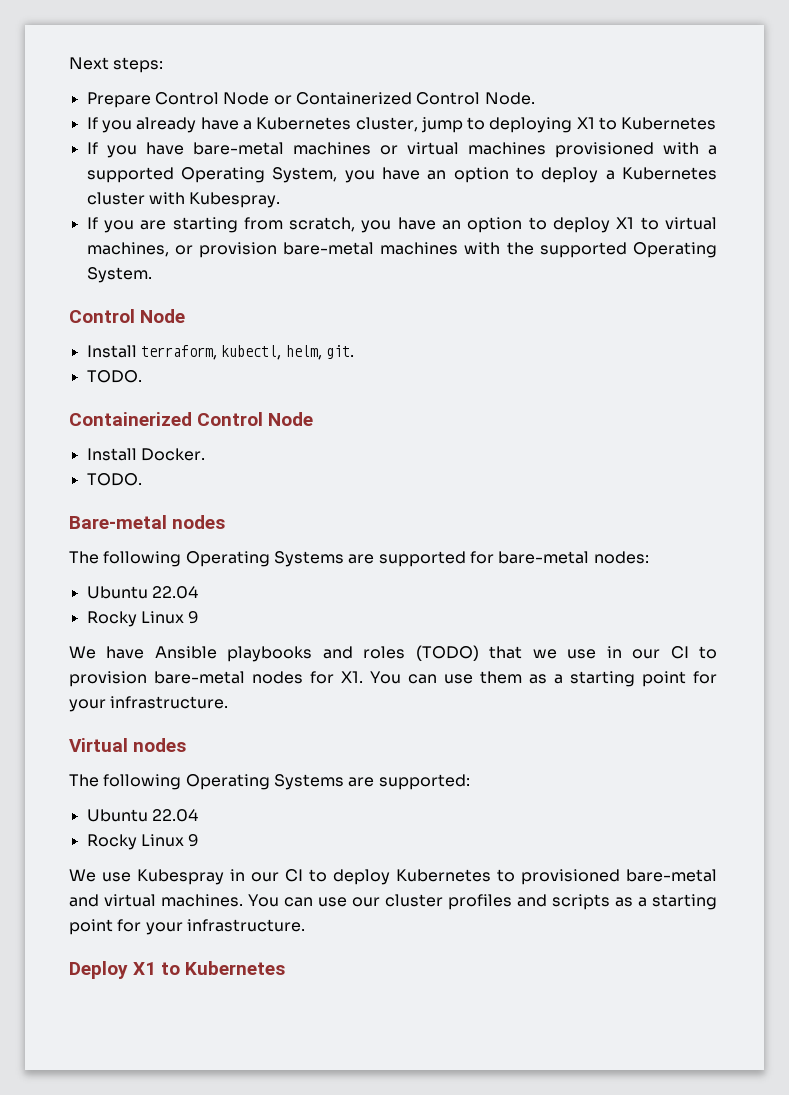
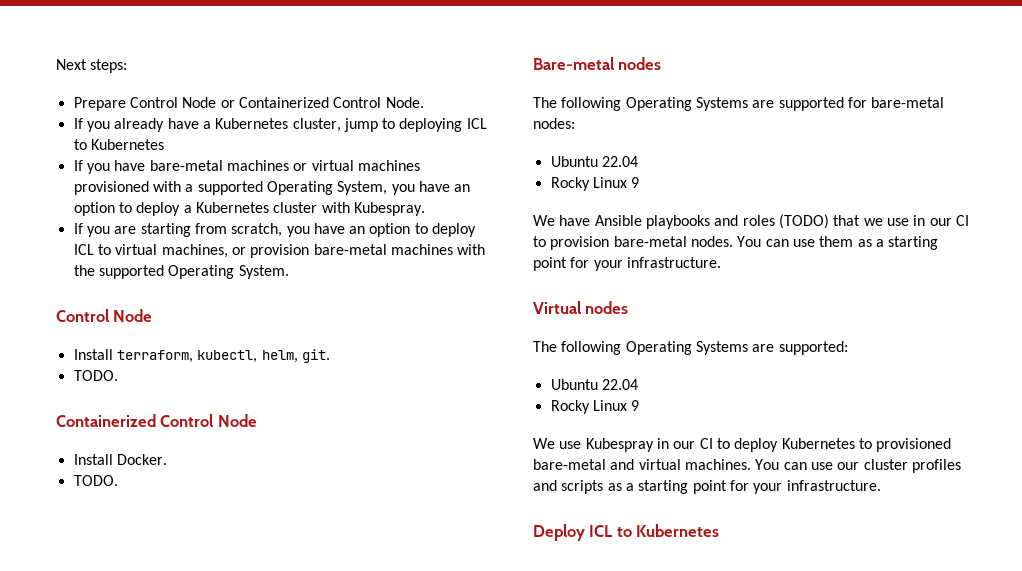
[576,117,595,129] X1 -> [466,118,487,129] ICL
[616,217,635,229] X1 -> [73,244,94,255] ICL
[252,671,363,684] nodes for X1. -> [690,236,733,247] nodes.
[133,962,157,975] X1 -> [589,525,614,537] ICL

